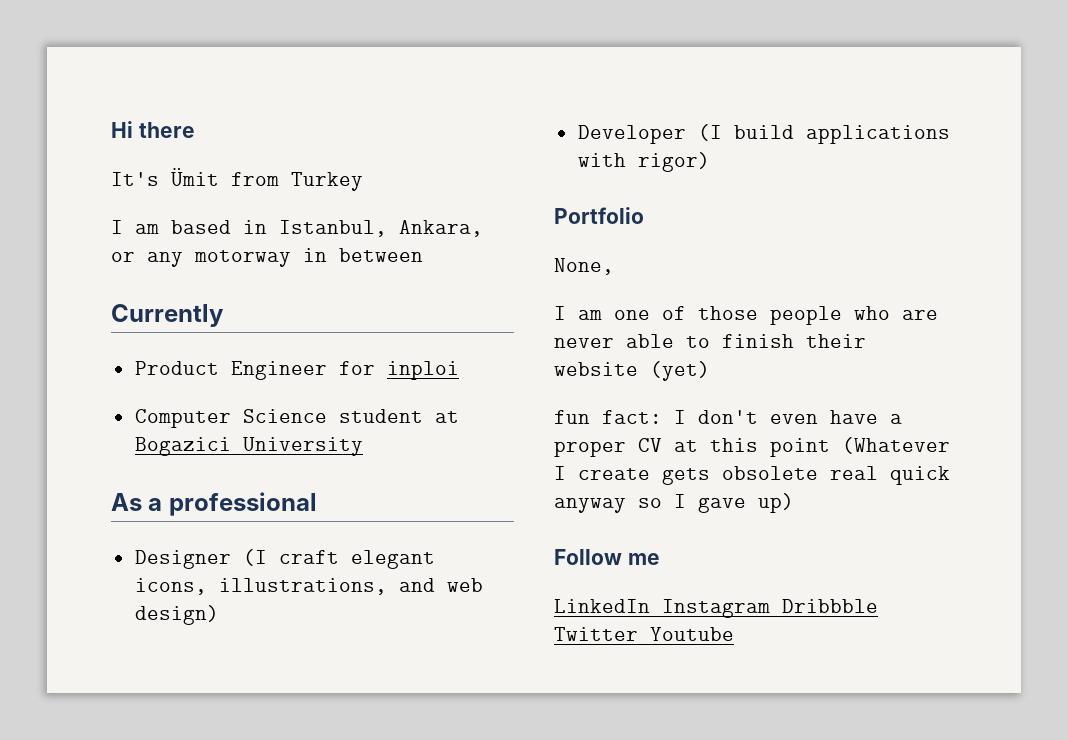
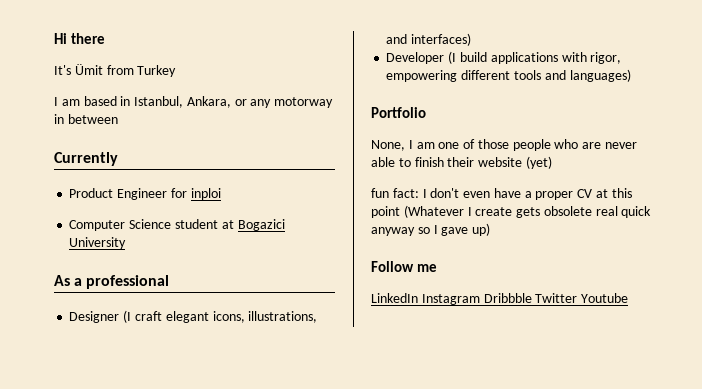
[446,578,483,592] [134,605,219,625] web design) -> [411,33,472,46] interfaces)
[637,152,710,172] rigor) -> [590,52,622,64] [386,69,631,82] rigor, empowering different tools and languages)
(614, 266) // -> (405, 145) none

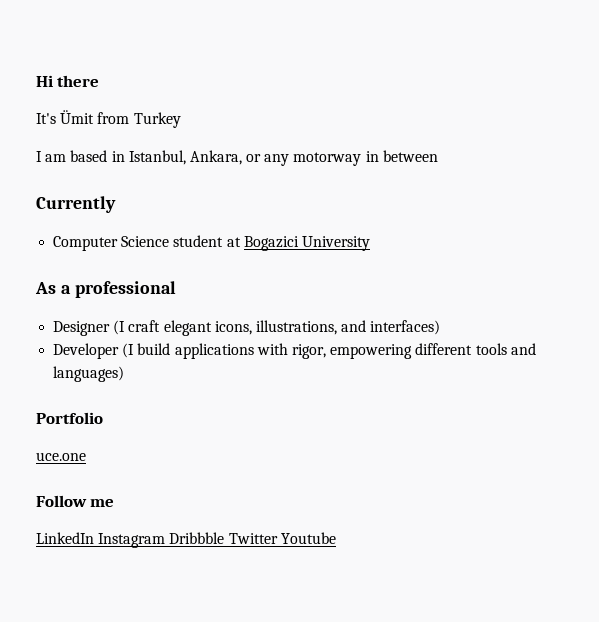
[69,188,221,200] // Product Engineer for inploi -> (116, 204) none
[371,139,638,151] [371,156,552,169] [371,188,632,200] [371,205,652,218] [371,223,491,236] None, I am one of those people who are never able to finish their website (yet) // fun fact: I don't even have a proper CV at this point (Whatever I create gets obsolete real quick anyway so I gave up) -> [36,452,86,461] uce.one

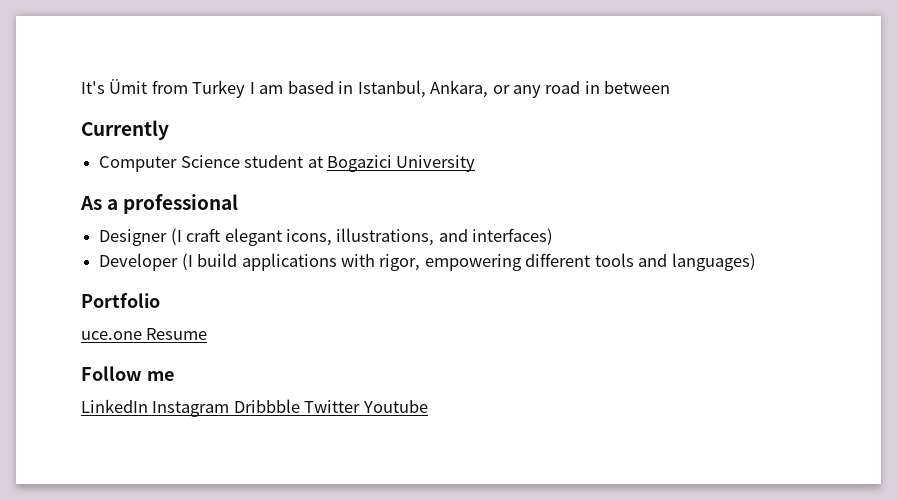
[36,75,100,87] Hi there // -> (81, 87) none
(181, 120) // -> (246, 89) none
[293,152,362,166] motorway -> [545,81,581,94] road
(86, 456) none -> [146,328,208,340] Resume

